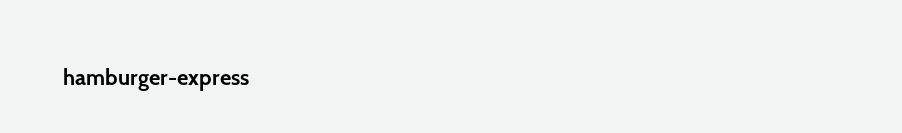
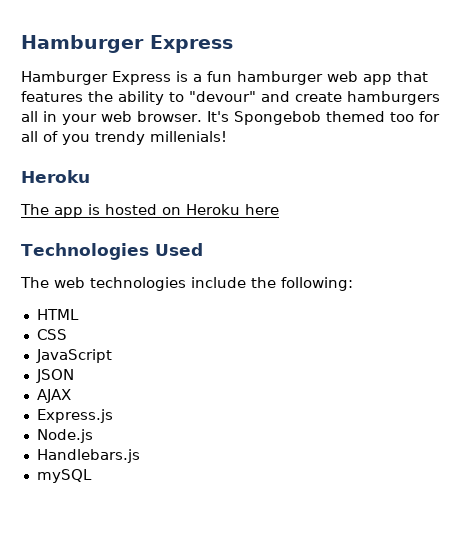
[63,68,249,91] hamburger-express -> [21,35,233,53] [21,71,428,85] [21,91,440,105] [21,111,440,125] [21,131,227,145] [21,170,90,183] [20,204,279,218] [21,243,203,260] [20,277,353,291] [36,309,79,320] [36,329,67,340] [35,349,112,363] [35,369,74,383] [36,389,71,403] [36,409,113,423] [36,429,93,443] [36,449,140,463] [36,469,92,483] Hamburger Express // Hamburger Express is a fun hamburger web app that features the ability to "devour" and create hamburgers all in your web browser. It's Spongebob themed too for all of you trendy millenials! // Heroku // The app is hosted on Heroku here // Technologies Used // The web technologies include the following: // HTML // CSS // JavaScript // JSON // AJAX // Express.js // Node.js // Handlebars.js // mySQL

